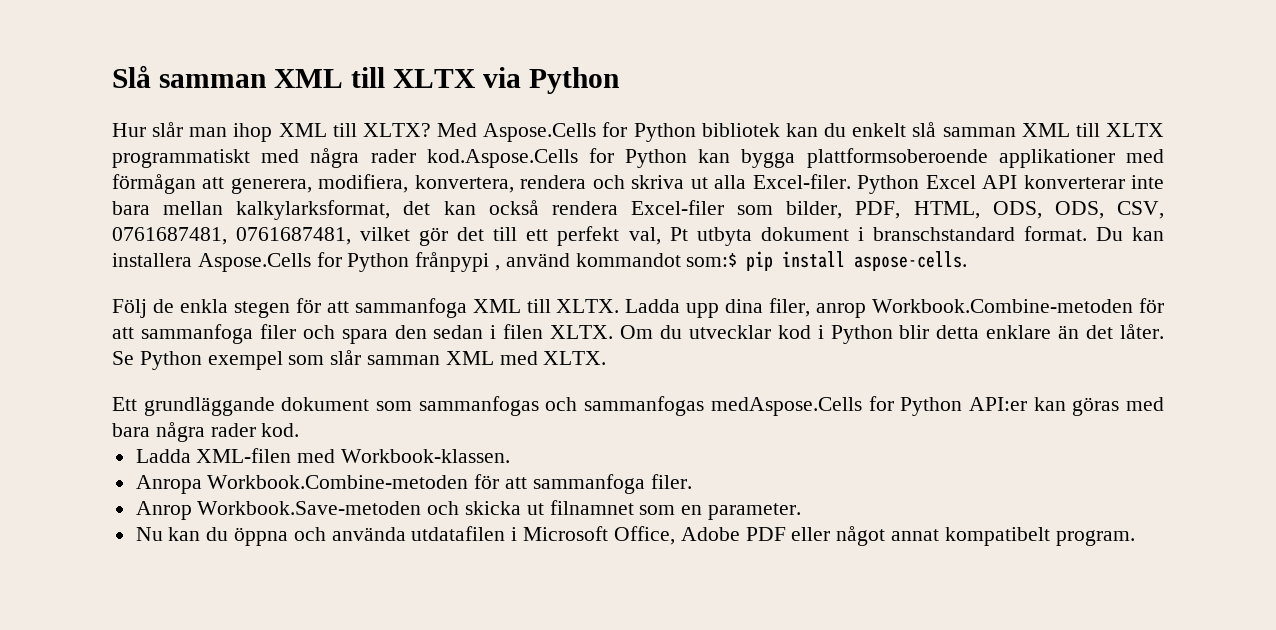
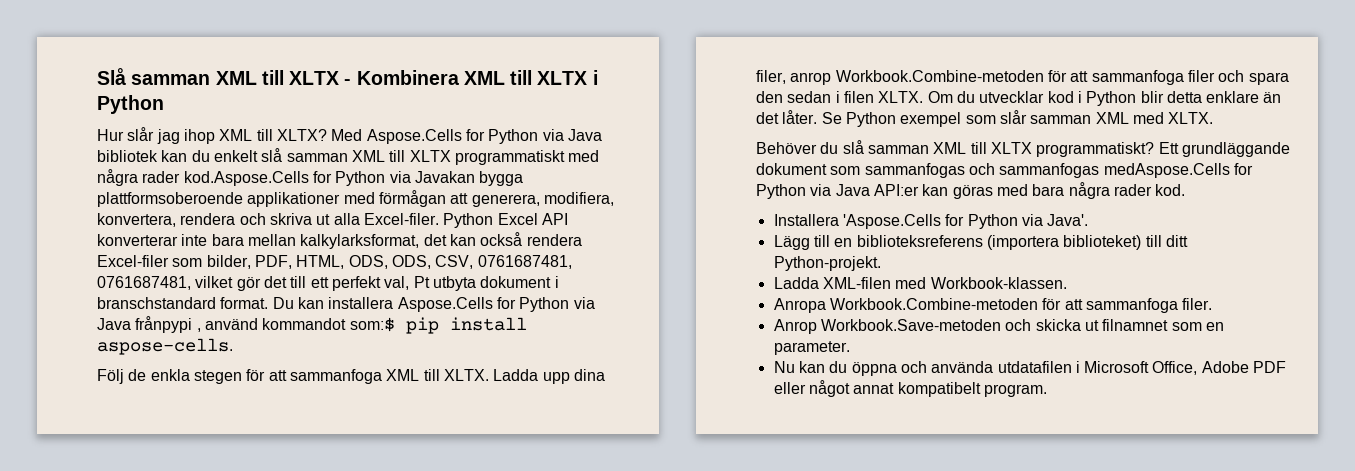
[482,67,521,88] via -> [344,70,598,85] - Kombinera XML till XLTX i
[189,127,228,137] man -> [156,129,180,144] jag
(696, 132) none -> [542,129,602,141] via Java
[698,149,731,163] kan -> [389,171,475,183] via Javakan
(410, 262) none -> [573,297,595,309] [97,318,131,330] via Java
(607, 358) none -> [756,140,1155,157] Behöver du slå samman XML till XLTX programmatiskt?
(963, 406) none -> [810,184,870,196] via Java
(300, 430) none -> [773,214,1089,229] [773,235,1188,250] [773,256,881,271] // Installera 'Aspose.Cells for Python via Java'. // Lägg till en biblioteksreferens (importera biblioteket) till ditt Python-projekt.

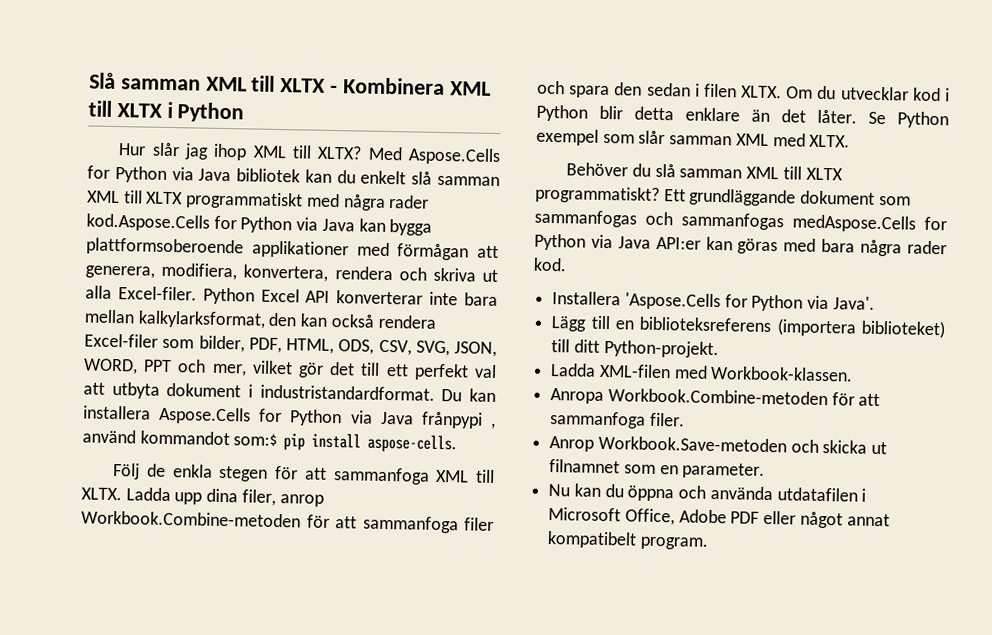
[414,171,475,183] Javakan -> [321,218,386,232] Java kan
[423,234,447,246] det -> [268,312,298,327] den
[391,255,572,269] [97,276,191,290] ODS, CSV, 0761687481, 0761687481, -> [378,339,497,358] [83,358,247,377] CSV, SVG, JSON, WORD, PPT och mer,
[384,276,430,290] val, Pt -> [473,364,497,379] [83,382,105,395] val att
[97,297,269,309] branschstandard format. -> [259,384,435,401] industristandardformat.

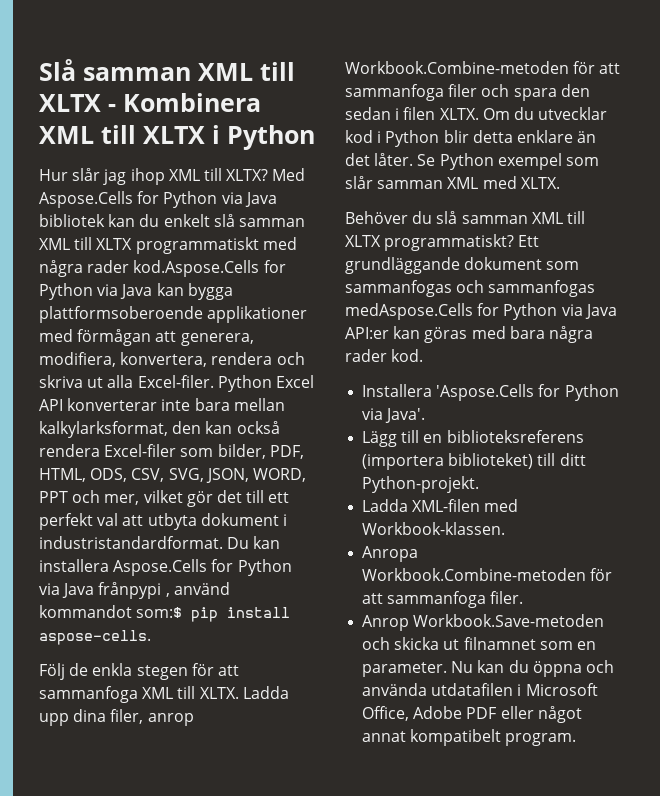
(766, 470) // -> (448, 669) none

